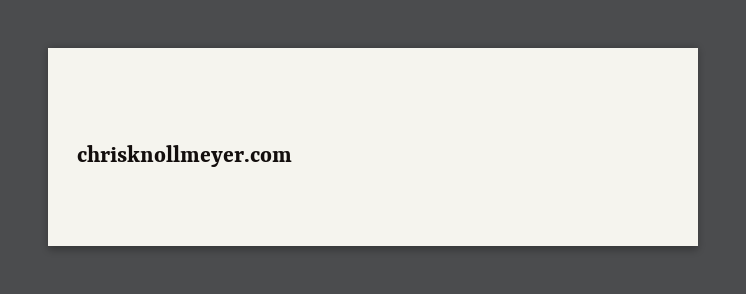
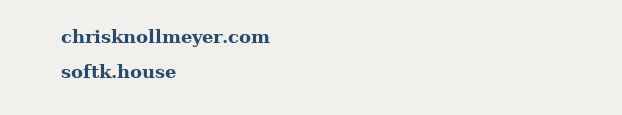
(292, 156) none -> [61,64,176,78] // softk.house

